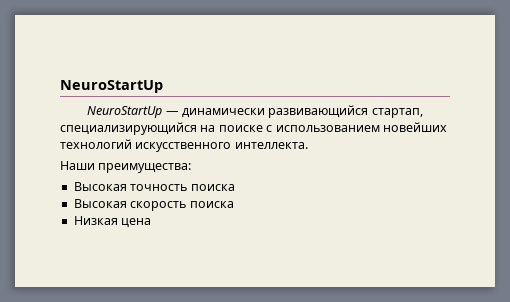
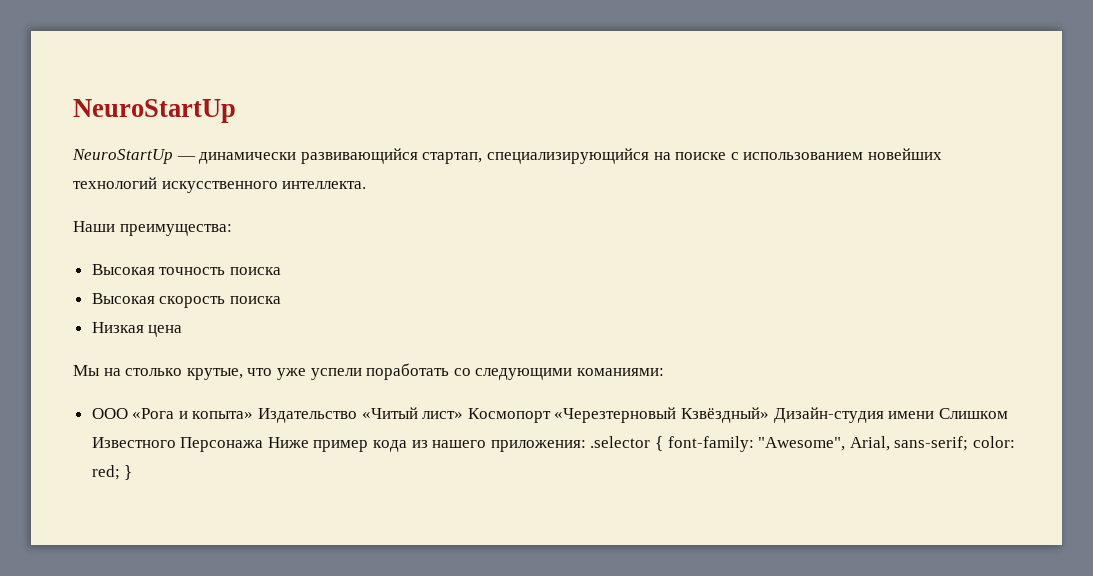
(152, 223) none -> [73,363,664,380] [91,407,1008,423] [91,436,1015,452] [91,465,133,480] // Мы на столько крутые, что уже успели поработать со следующими команиями: // ООО «Рога и копыта» Издательство «Читый лист» Космопорт «Черезтерновый Кзвёздный» Дизайн-студия имени Слишком Известного Персонажа Ниже пример кода из нашего приложения: .selector { font-family: "Awesome", Arial, sans-serif; color: red; }

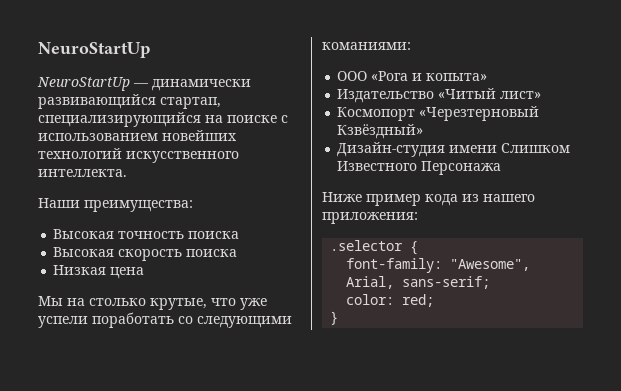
(254, 415) none -> (488, 77) //
(464, 415) none -> (542, 95) //
(770, 415) none -> (424, 131) //
(264, 444) none -> (502, 168) //
(586, 446) none -> (418, 218) //
(664, 443) none -> (419, 248) //
(969, 443) none -> (491, 282) //
(120, 472) none -> (435, 300) //

